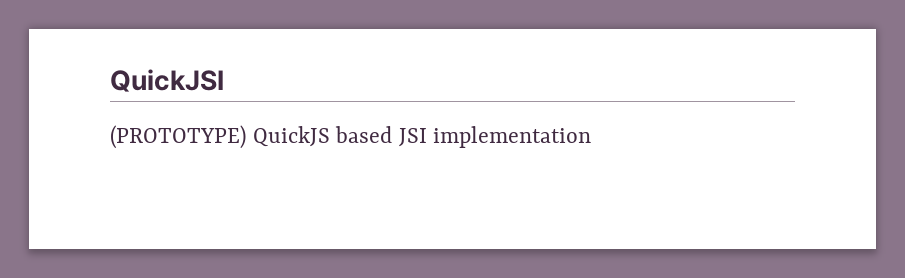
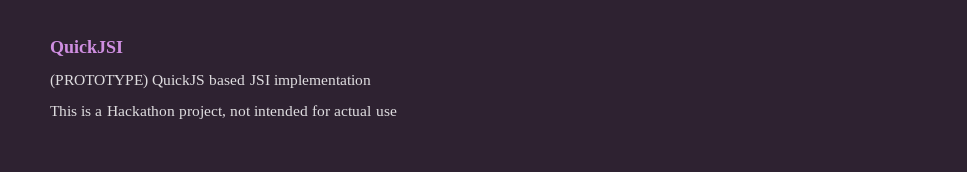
(592, 137) none -> [50,105,397,119] // This is a Hackathon project, not intended for actual use

